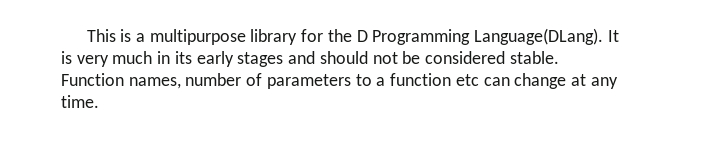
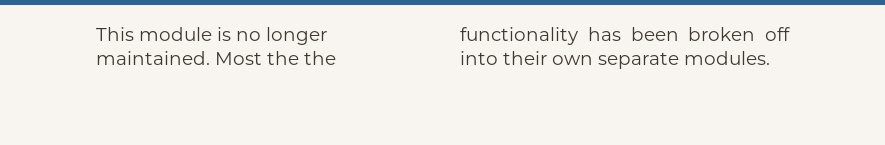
[120,28,619,45] [61,51,559,67] [61,73,618,89] [61,95,99,108] is a multipurpose library for the D Programming Language(DLang). It is very much in its early stages and should not be considered stable. Function names, number of parameters to a function etc can change at any time. -> [139,27,327,45] [96,51,336,65] [460,27,790,45] [460,51,770,69] module is no longer maintained. Most the the functionality has been broken off into their own separate modules.

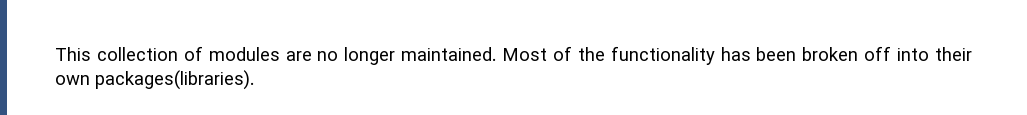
[139,27,231,41] module is -> [96,46,312,61] collection of modules are
[267,51,299,65] the -> [552,46,572,61] of
[598,51,770,69] separate modules. -> [95,70,254,90] packages(libraries).

